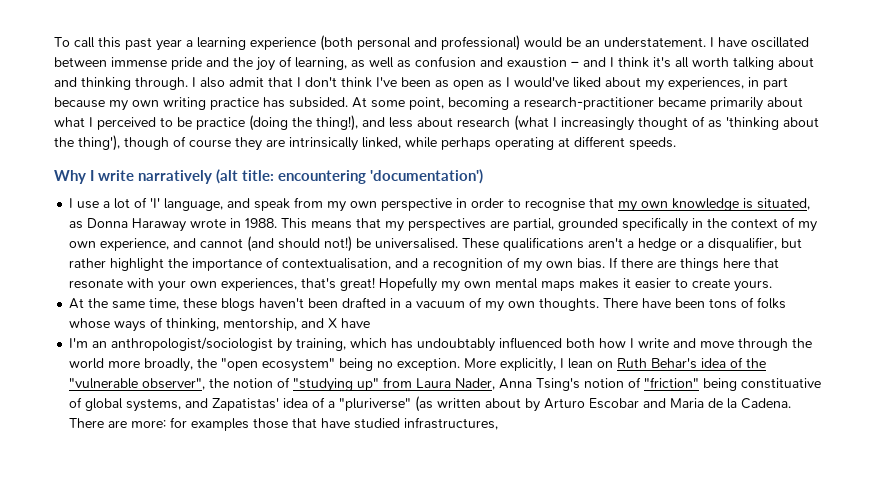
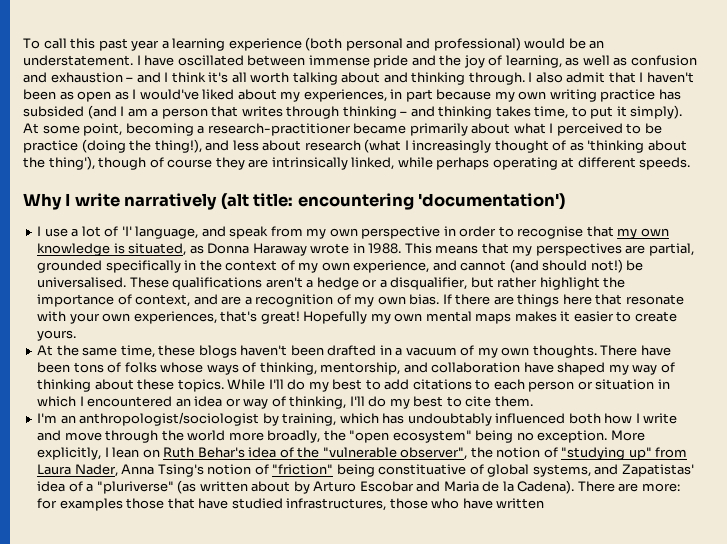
[507,57,567,68] exaustion -> [50,72,123,83] exhaustion
[305,77,397,88] don't think I've -> [646,72,694,83] haven't
[289,97,348,108] subsided. -> [23,105,683,119] subsided (and I am a person that writes through thinking – and thinking takes time, to put it simply).
[282,258,419,270] contextualisation, and -> [135,294,242,307] context, and are
[328,318,371,328] X have -> [431,362,675,375] [37,379,670,392] [37,396,533,409] collaboration have shaped my way of thinking about these topics. While I'll do my best to add citations to each person or situation in which I encountered an idea or way of thinking, I'll do my best to cite them.
[741,398,792,409] Cadena. -> [517,480,575,494] Cadena).
(499, 423) none -> [389,498,545,509] those who have written

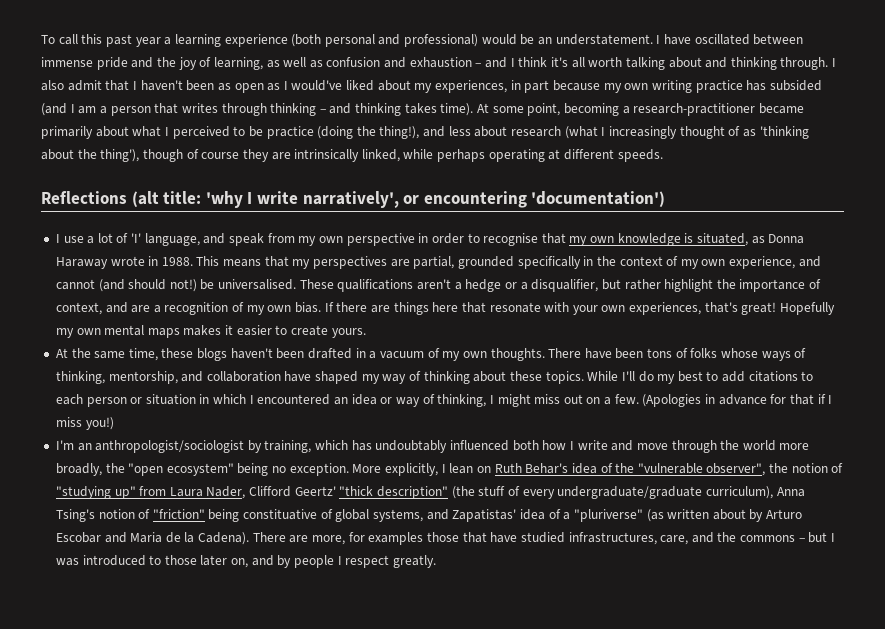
[534,105,683,119] time, to put it simply). -> [440,103,474,116] time).
[23,193,294,210] Why I write narratively (alt title: -> [41,191,420,208] Reflections (alt title: 'why I write narratively', or
[349,396,533,409] I'll do my best to cite them. -> [489,394,833,407] [55,417,114,430] I might miss out on a few. (Apologies in advance for that if I miss you!)
(118, 470) none -> [249,486,773,499] Clifford Geertz' "thick description" (the stuff of every undergraduate/graduate curriculum),
[641,483,680,492] more: -> [312,535,346,545] more,
[389,498,545,509] those who have written -> [660,532,836,545] [55,555,436,568] care, and the commons – but I was introduced to those later on, and by people I respect greatly.

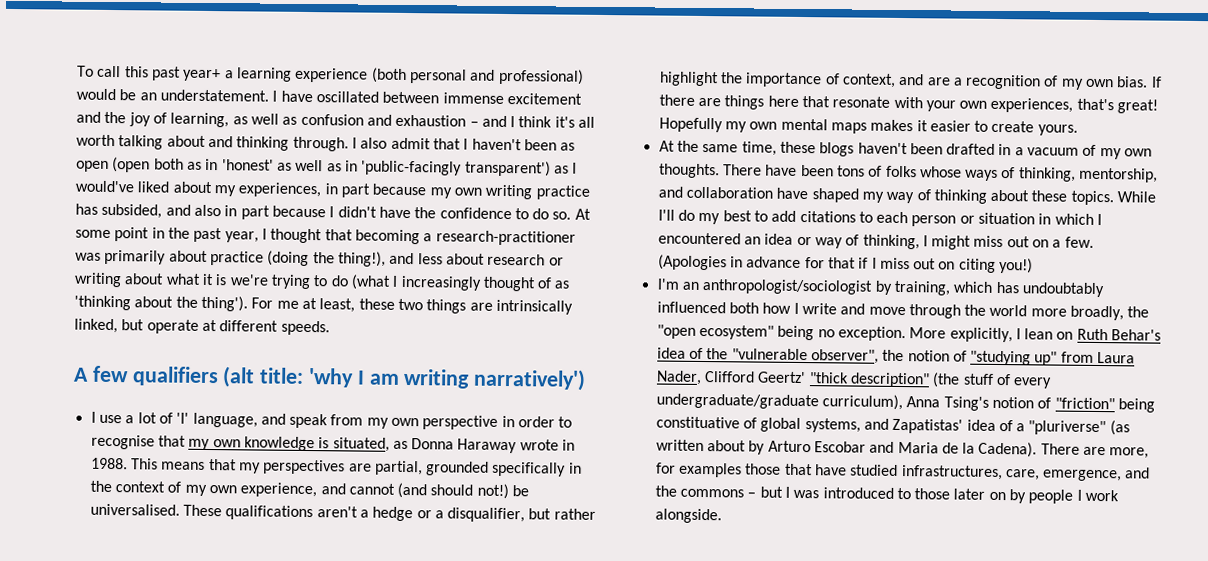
[135,37,161,47] year -> [183,68,222,82] year+
[96,57,128,70] pride -> [506,93,582,105] excitement
(264, 88) none -> [112,157,551,177] (open both as in 'honest' as well as in 'public-facingly transparent')
[769,80,822,91] [41,103,561,116] subsided (and I am a person that writes through thinking – and thinking takes time). At some point, -> [101,203,591,220] [75,227,353,244] subsided, and also in part because I didn't have the confidence to do so. At some point in the past year, I thought that
[758,103,804,114] became -> [75,252,101,261] was
[132,126,263,139] what I perceived to be -> (208, 256) none
(562, 131) none -> [548,257,564,266] [74,272,349,290] or writing about what it is we're trying to do
[100,149,545,162] thing'), though of course they are intrinsically linked, while perhaps operating -> [200,295,573,315] [74,318,199,334] thing'). For me at least, these two things are intrinsically linked, but operate
[41,191,127,204] Reflections -> [73,365,219,387] A few qualifiers
[256,191,666,208] write narratively', or encountering 'documentation') -> [368,368,587,391] am writing narratively')
(82, 422) none -> [913,258,996,273] out on citing
(689, 540) none -> [1042,469,1123,482] emergence,
[231,555,274,568] on, and -> [988,491,1006,501] on
[345,555,436,568] respect greatly. -> [1085,489,1120,502] [654,508,722,524] work alongside.

